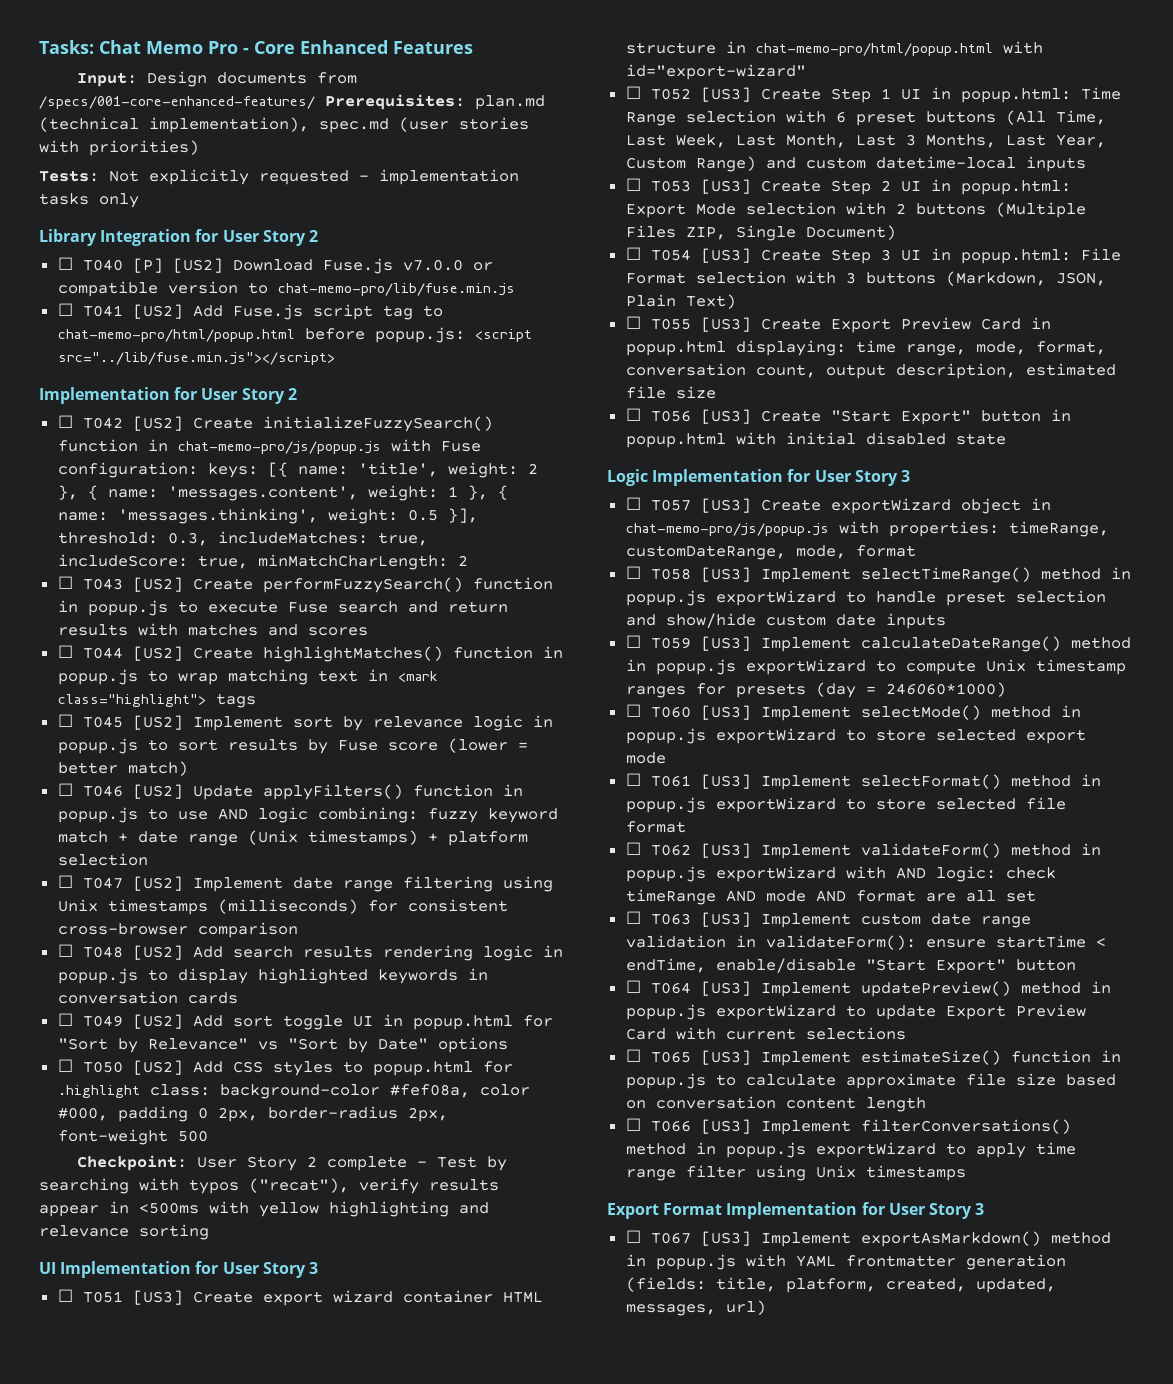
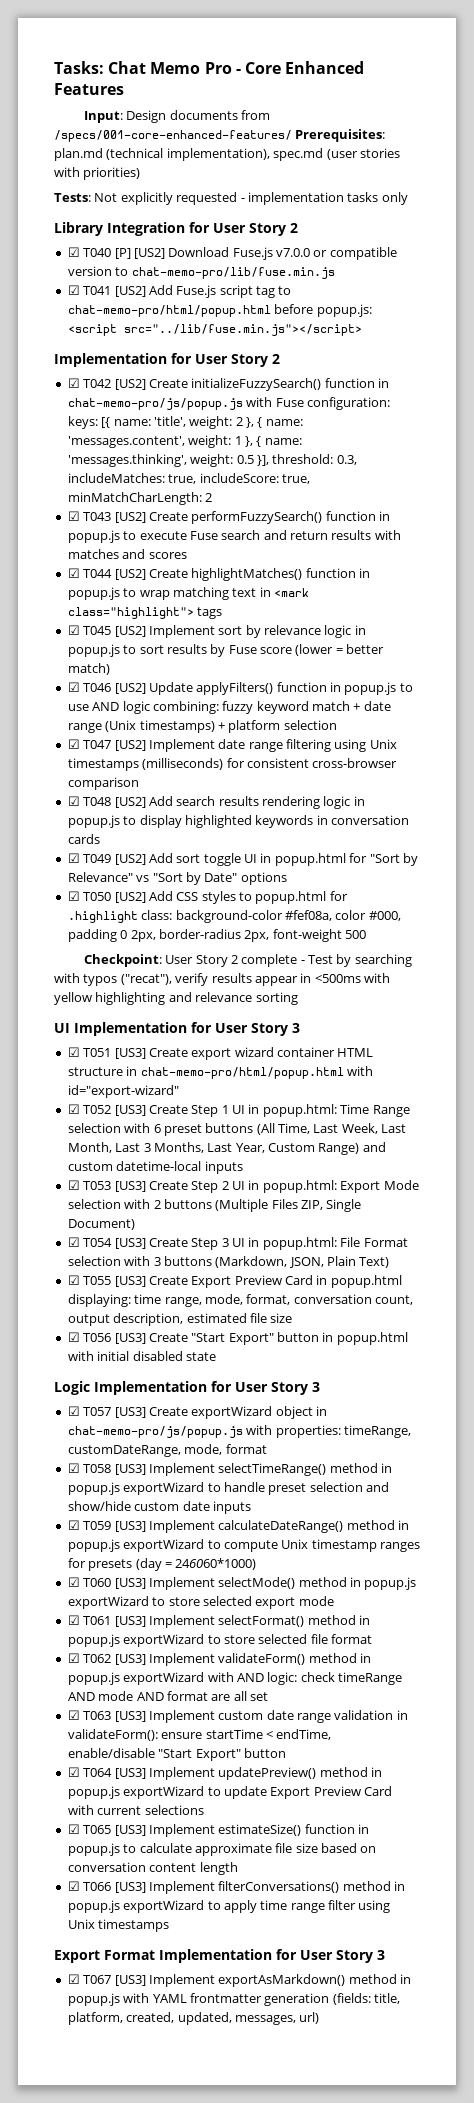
[57,257,73,270] ☐ -> [67,247,80,257] ☑
[57,303,73,316] ☐ -> [67,285,80,295] ☑
[57,415,73,428] ☐ -> [67,378,80,388] ☑
[57,576,73,589] ☐ -> [67,511,80,521] ☑
[57,645,73,658] ☐ -> [67,568,80,578] ☑
[57,714,73,727] ☐ -> [67,625,80,635] ☑
[57,783,73,796] ☐ -> [67,682,80,692] ☑
[57,875,73,888] ☐ -> [67,739,80,749] ☑
[57,944,73,957] ☐ -> [67,796,80,806] ☑
[57,1013,73,1026] ☐ -> [67,853,80,863] ☑
[57,1059,73,1072] ☐ -> [67,891,80,901] ☑
[57,1289,73,1302] ☐ -> [67,1047,80,1057] ☑
[625,86,641,99] ☐ -> [67,1104,80,1114] ☑
[625,178,641,191] ☐ -> [67,1180,80,1190] ☑
[625,247,641,260] ☐ -> [67,1237,80,1247] ☑
[625,316,641,329] ☐ -> [67,1275,80,1285] ☑
[625,408,641,421] ☐ -> [67,1332,80,1342] ☑
[625,497,641,510] ☐ -> [67,1406,80,1416] ☑
[625,566,641,579] ☐ -> [67,1463,80,1473] ☑
[625,635,641,648] ☐ -> [67,1520,80,1530] ☑
[625,704,641,717] ☐ -> [67,1577,80,1587] ☑
[625,773,641,786] ☐ -> [67,1615,80,1625] ☑
[625,842,641,855] ☐ -> [67,1653,80,1663] ☑
[625,911,641,924] ☐ -> [67,1710,80,1720] ☑
[625,980,641,993] ☐ -> [67,1767,80,1777] ☑
[625,1049,641,1062] ☐ -> [67,1824,80,1834] ☑
[625,1118,641,1131] ☐ -> [67,1881,80,1891] ☑
[625,1230,641,1243] ☐ -> [67,1974,80,1984] ☑

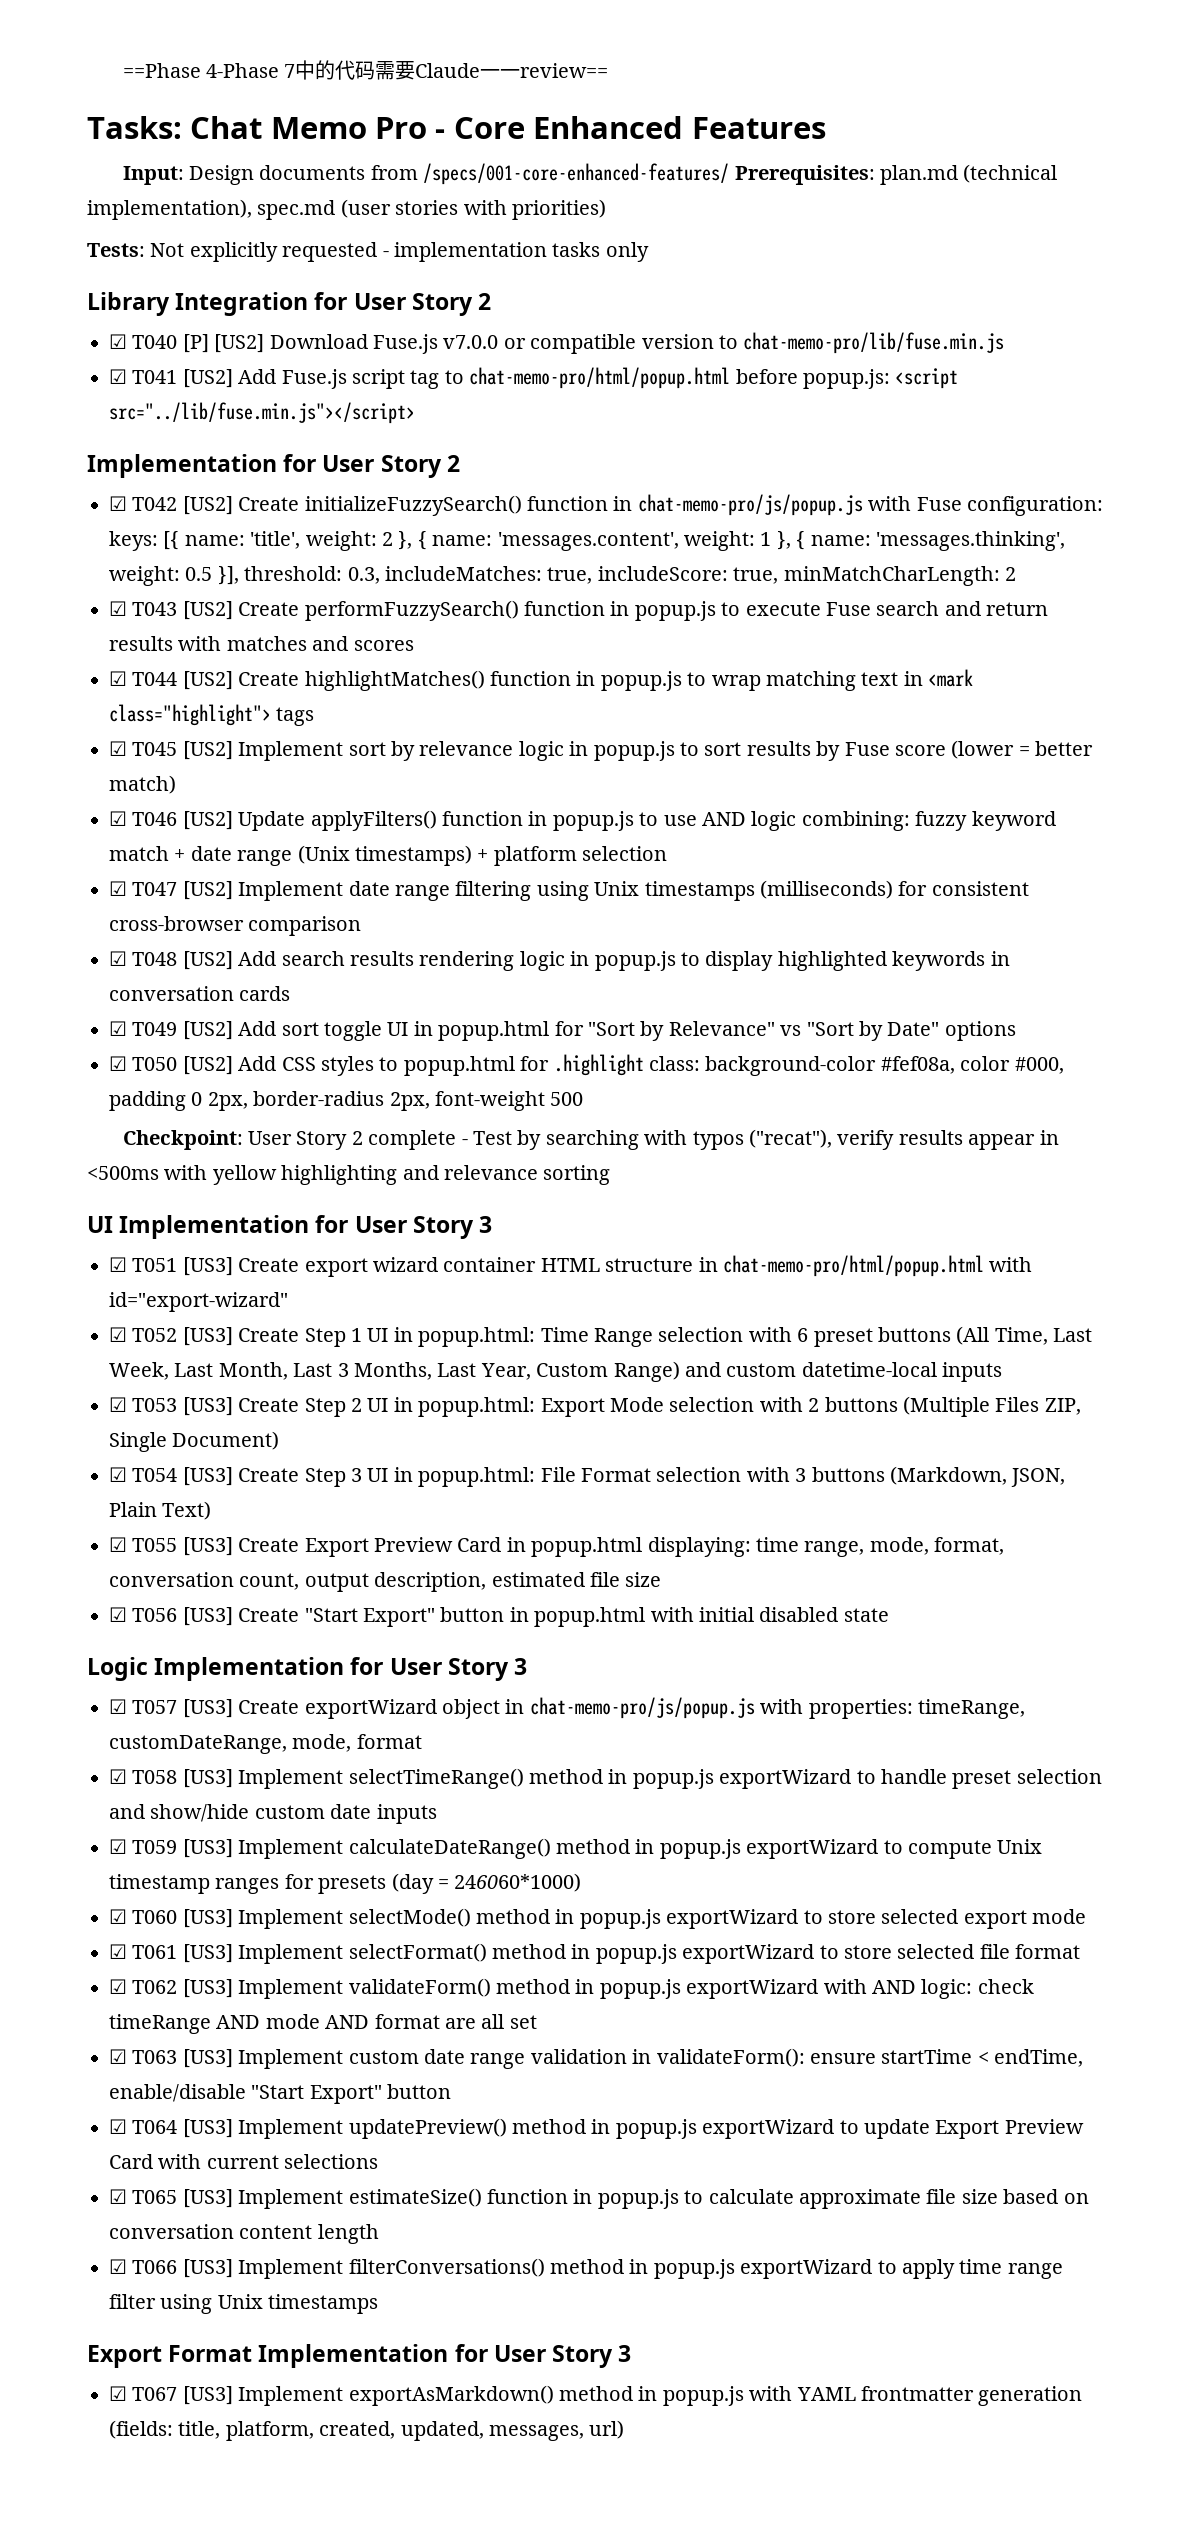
(54, 67) none -> [122,60,609,80] ==Phase 4-Phase 7中的代码需要Claude一一review== //

